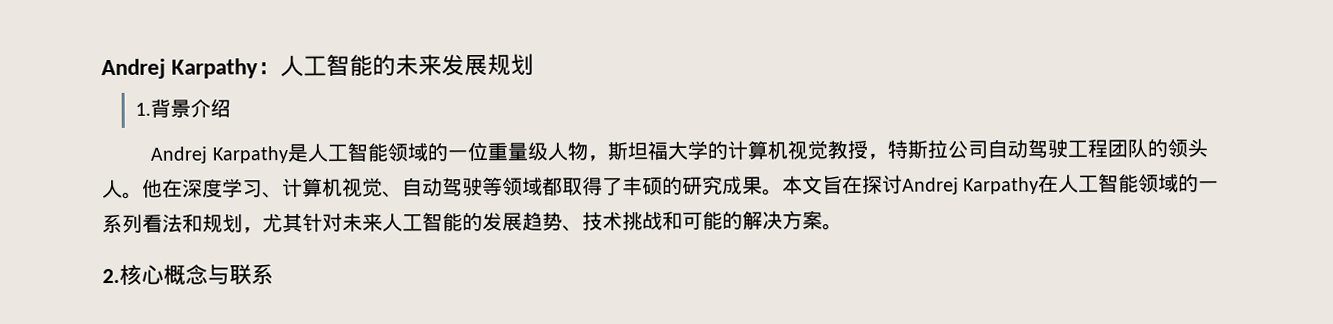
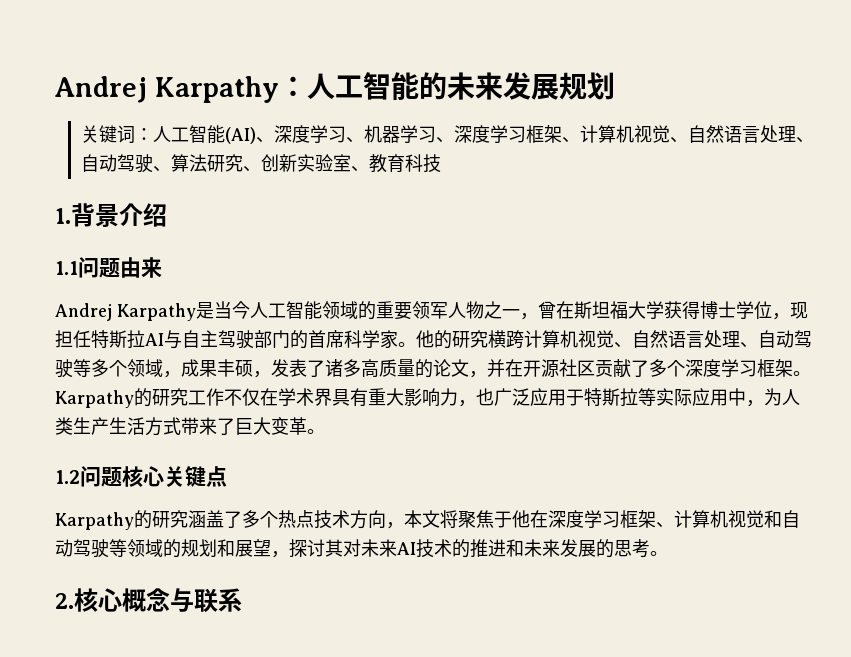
[135,98,232,118] [150,138,1208,164] [102,173,1220,199] [102,210,823,234] 1.背景介绍 // Andrej Karpathy是人工智能领域的一位重量级人物，斯坦福大学的计算机视觉教授，特斯拉公司自动驾驶工程团队的领头人。他在深度学习、计算机视觉、自动驾驶等领域都取得了丰硕的研究成果。本文旨在探讨Andrej Karpathy在人工智能领域的一系列看法和规划，尤其针对未来人工智能的发展趋势、技术挑战和可能的解决方案 -> [80,125,814,144] [80,154,441,173] [55,203,167,227] [55,257,162,278] [55,301,808,321] [55,330,812,349] [55,359,811,378] [55,388,800,408] [55,417,325,436] [55,466,227,487] [55,510,800,530] [55,539,650,558] 关键词：人工智能(AI)、深度学习、机器学习、深度学习框架、计算机视觉、自然语言处理、自动驾驶、算法研究、创新实验室、教育科技 // 1.背景介绍 // 1.1问题由来 // Andrej Karpathy是当今人工智能领域的重要领军人物之一，曾在斯坦福大学获得博士学位，现担任特斯拉AI与自主驾驶部门的首席科学家。他的研究横跨计算机视觉、自然语言处理、自动驾驶等多个领域，成果丰硕，发表了诸多高质量的论文，并在开源社区贡献了多个深度学习框架。Karpathy的研究工作不仅在学术界具有重大影响力，也广泛应用于特斯拉等实际应用中，为人类生产生活方式带来了巨大变革。 // 1.2问题核心关键点 // Karpathy的研究涵盖了多个热点技术方向，本文将聚焦于他在深度学习框架、计算机视觉和自动驾驶等领域的规划和展望，探讨其对未来AI技术的推进和未来发展的思考

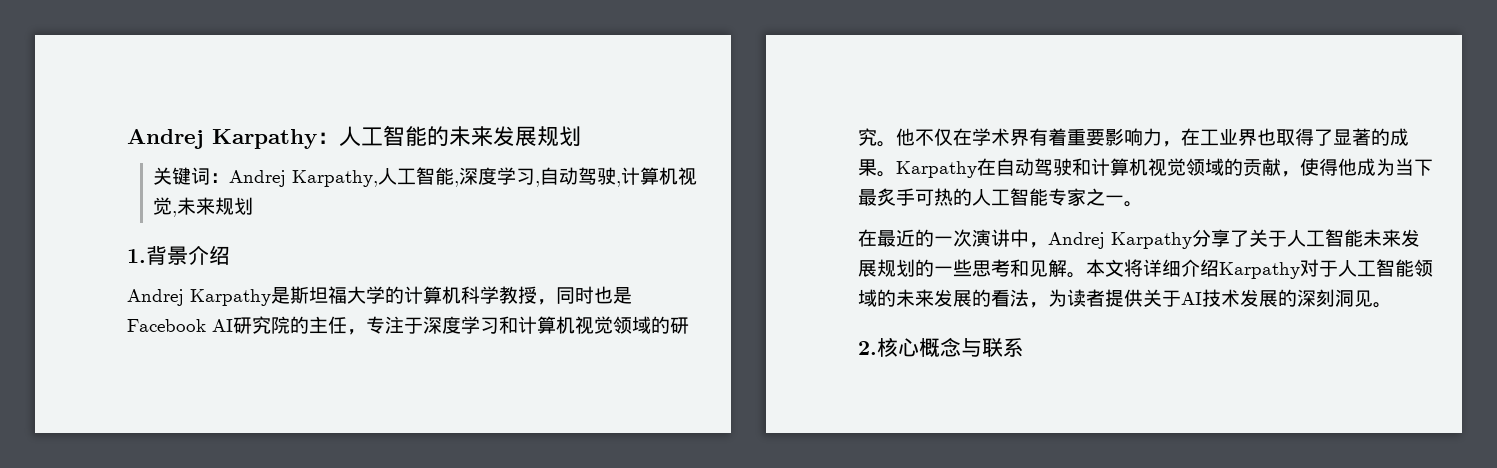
[152,125,814,144] [80,154,441,173] 人工智能(AI)、深度学习、机器学习、深度学习框架、计算机视觉、自然语言处理、自动驾驶、算法研究、创新实验室、教育科技 -> [229,167,698,187] [153,197,254,217] Andrej Karpathy,人工智能,深度学习,自动驾驶,计算机视觉,未来规划
[55,257,162,278] // 1.1问题由来 -> (230, 255) none
[214,301,808,320] [55,330,812,349] [55,359,811,378] [55,388,800,408] [55,417,325,436] [55,466,227,487] [55,510,800,530] [55,539,650,558] 当今人工智能领域的重要领军人物之一，曾在斯坦福大学获得博士学位，现担任特斯拉AI与自主驾驶部门的首席科学家。他的研究横跨计算机视觉、自然语言处理、自动驾驶等多个领域，成果丰硕，发表了诸多高质量的论文，并在开源社区贡献了多个深度学习框架。Karpathy的研究工作不仅在学术界具有重大影响力，也广泛应用于特斯拉等实际应用中，为人类生产生活方式带来了巨大变革。 // 1.2问题核心关键点 // Karpathy的研究涵盖了多个热点技术方向，本文将聚焦于他在深度学习框架、计算机视觉和自动驾驶等领域的规划和展望，探讨其对未来AI技术的推进和未来发展的思考 -> [290,286,632,305] [127,316,689,335] [858,128,1409,147] [858,158,1433,178] [858,188,1143,207] [858,229,1420,249] [858,259,1433,279] [858,289,1373,308] 斯坦福大学的计算机科学教授，同时也是Facebook AI研究院的主任，专注于深度学习和计算机视觉领域的研究。他不仅在学术界有着重要影响力，在工业界也取得了显著的成果。Karpathy在自动驾驶和计算机视觉领域的贡献，使得他成为当下最炙手可热的人工智能专家之一。 // 在最近的一次演讲中，Andrej Karpathy分享了关于人工智能未来发展规划的一些思考和见解。本文将详细介绍Karpathy对于人工智能领域的未来发展的看法，为读者提供关于AI技术发展的深刻洞见

